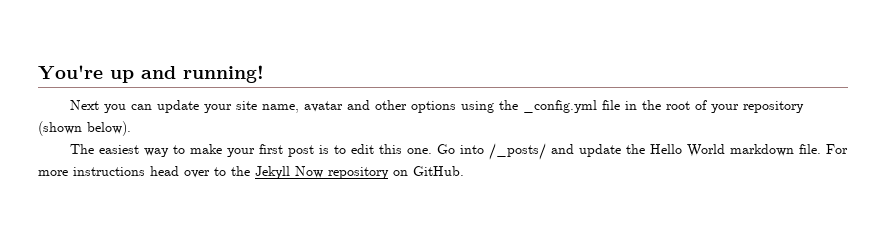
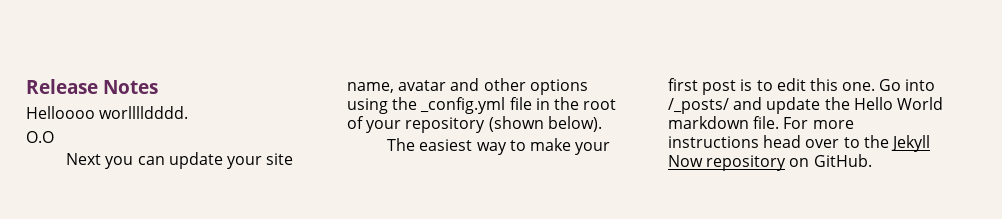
[38,65,264,83] You're up and running! -> [26,79,159,94] [26,106,189,119] [26,131,54,143] Release Notes // Helloooo worlllldddd. // O.O

